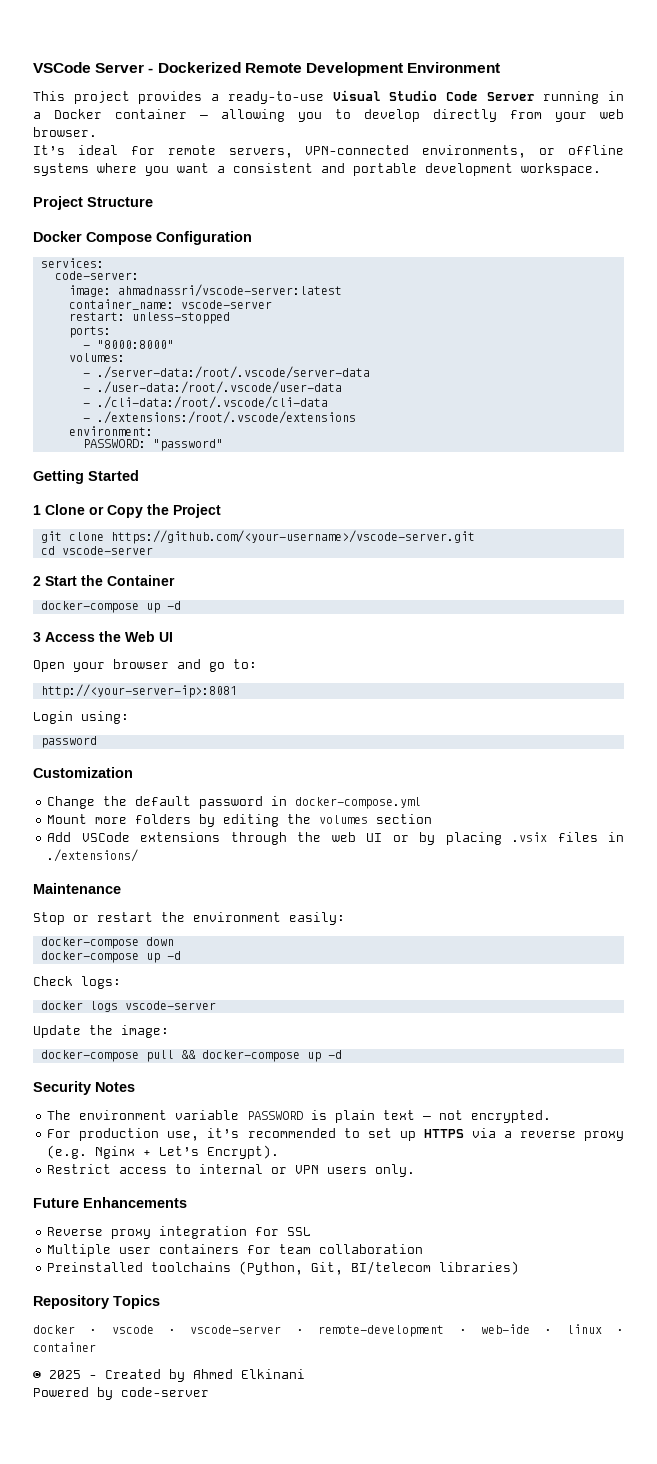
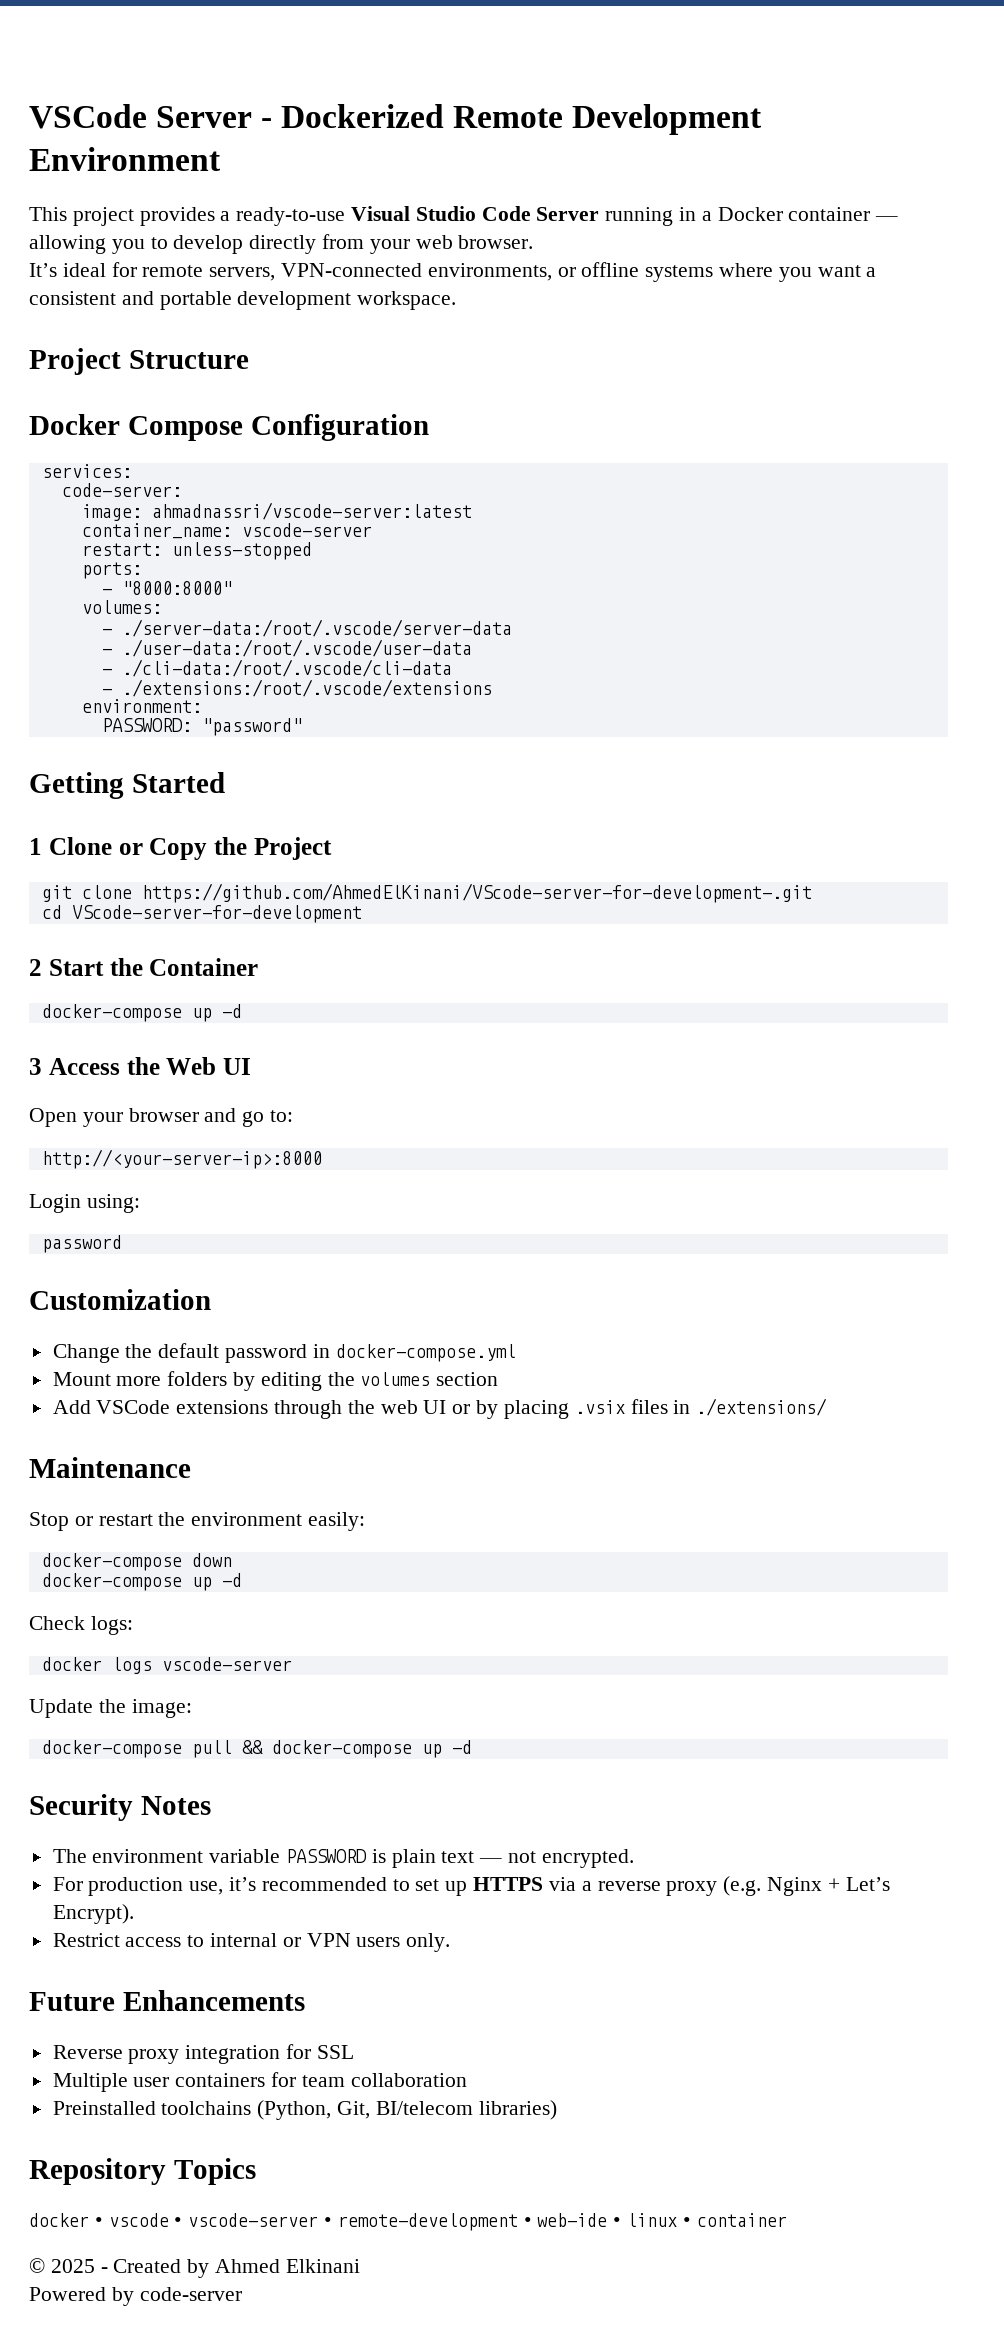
[110,530,475,544] https://github.com/<your-username>/vscode-server.git -> [141,883,812,903] https://github.com/AhmedElKinani/VScode-server-for-development-.git
[61,546,153,555] vscode-server -> [71,905,362,923] VScode-server-for-development
[40,684,237,698] http://<your-server-ip>:8081 -> [41,1149,322,1169] http://<your-server-ip>:8000

